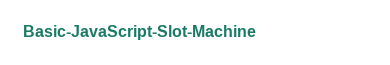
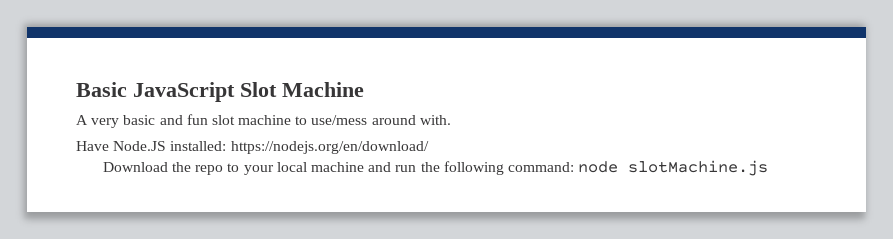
[23,25,256,40] Basic-JavaScript-Slot-Machine -> [76,82,364,102] [76,114,451,128] [76,141,429,154] [102,160,769,176] Basic JavaScript Slot Machine // A very basic and fun slot machine to use/mess around with. // Have Node.JS installed: https://nodejs.org/en/download/ // Download the repo to your local machine and run the following command: node slotMachine.js

